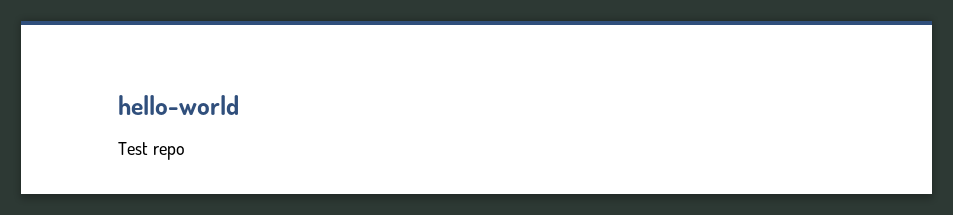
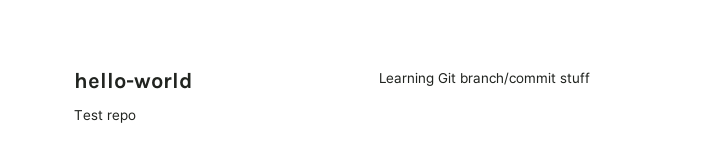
(185, 153) none -> [379,72,590,86] // Learning Git branch/commit stuff

